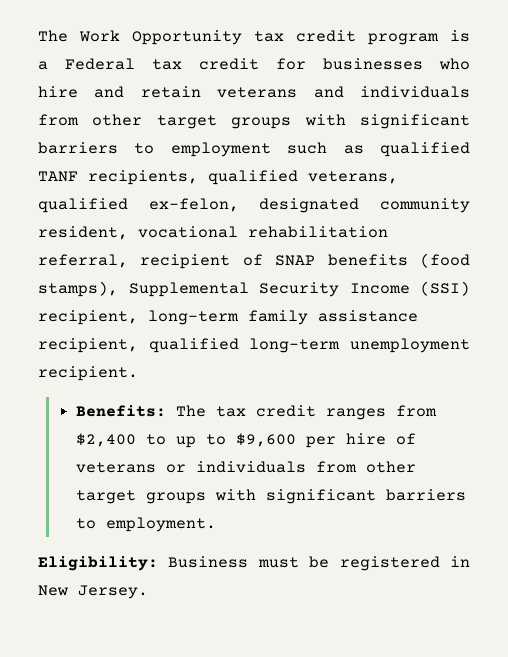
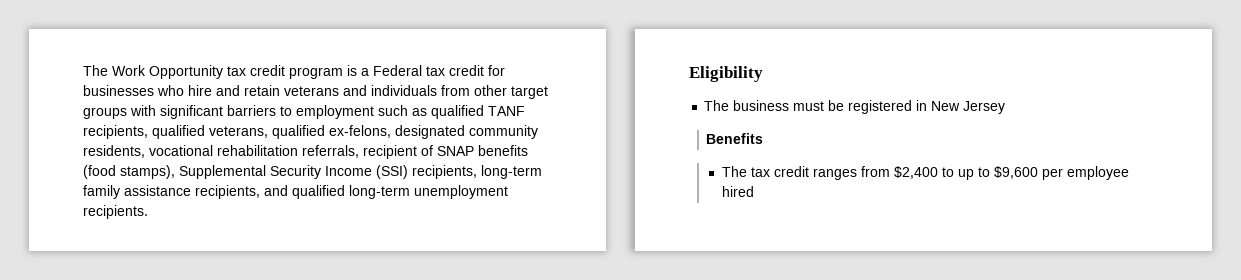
[148,198,239,212] ex-felon, -> [329,125,391,138] ex-felons,
[38,226,128,240] resident, -> [83,145,145,158] residents,
[38,254,128,268] referral, -> [302,145,359,158] referrals,
[38,310,138,325] recipient, -> [412,165,477,179] recipients,
[38,338,138,353] recipient, -> [195,185,288,199] recipients, and
[38,366,138,381] [75,405,166,417] recipient. // Benefits: -> [83,205,148,219] [689,66,763,82] [704,100,1006,114] [706,133,764,144] recipients. // Eligibility // The business must be registered in New Jersey // Benefits //
[345,433,416,445] [75,461,416,473] [75,489,466,504] [75,517,216,532] [38,556,470,571] [38,585,148,599] hire of veterans or individuals from other target groups with significant barriers to employment. // Eligibility: Business must be registered in New Jersey. -> [1066,166,1129,180] [721,186,754,197] employee hired

